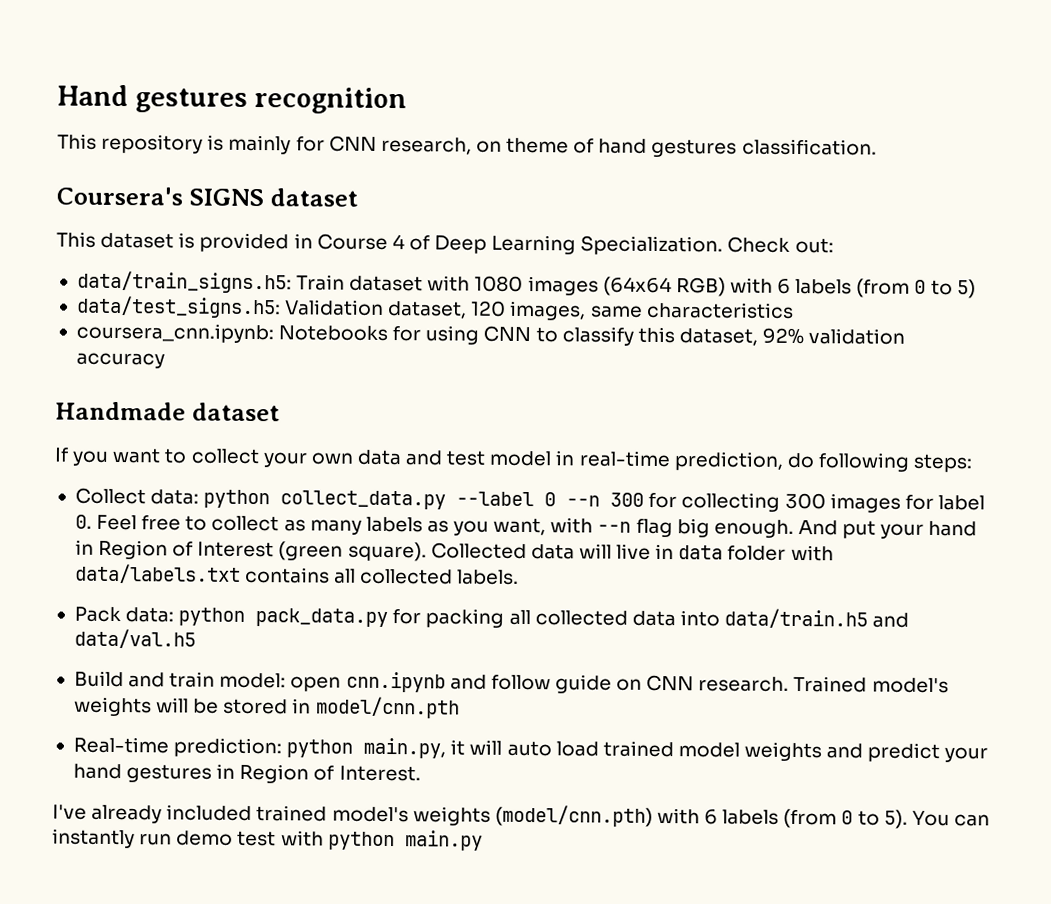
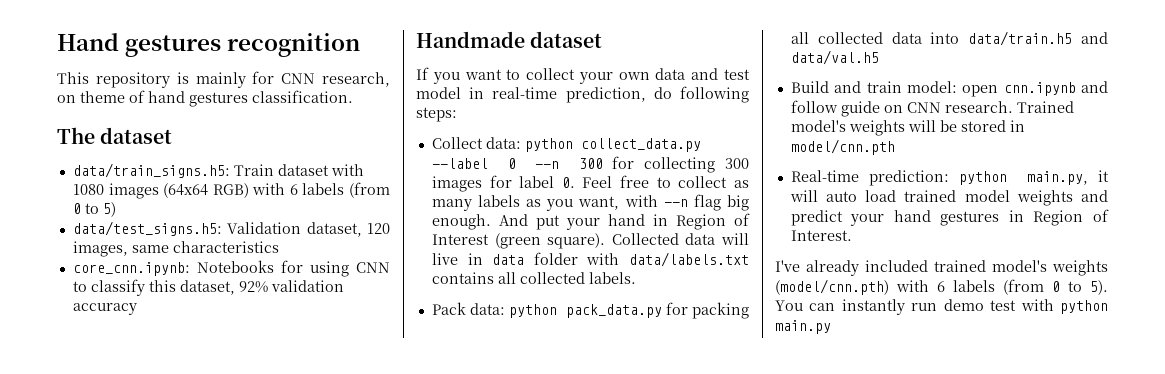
[56,186,358,207] [56,231,834,256] Coursera's SIGNS dataset // This dataset is provided in Course 4 of Deep Learning Specialization. Check out: -> [57,127,173,144] The dataset
[75,322,274,344] coursera_cnn.ipynb: -> [72,262,190,276] core_cnn.ipynb:

